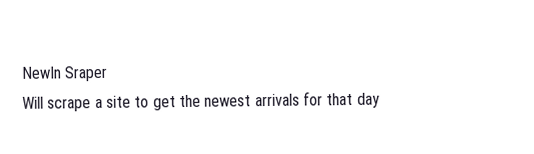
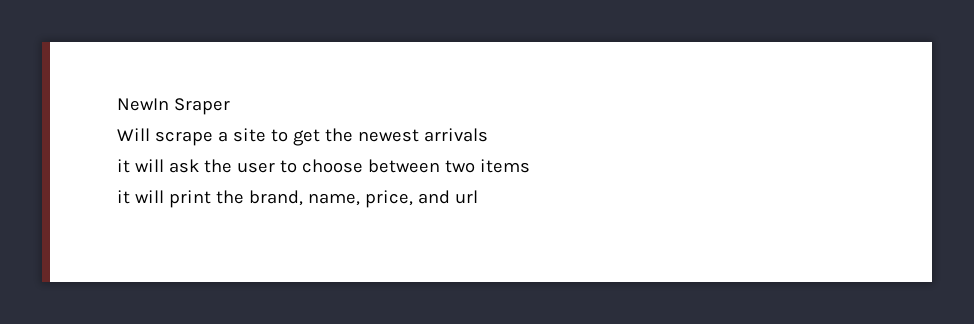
[302,91,380,108] for that day -> [117,159,530,173] [117,190,478,208] // it will ask the user to choose between two items // it will print the brand, name, price, and url

